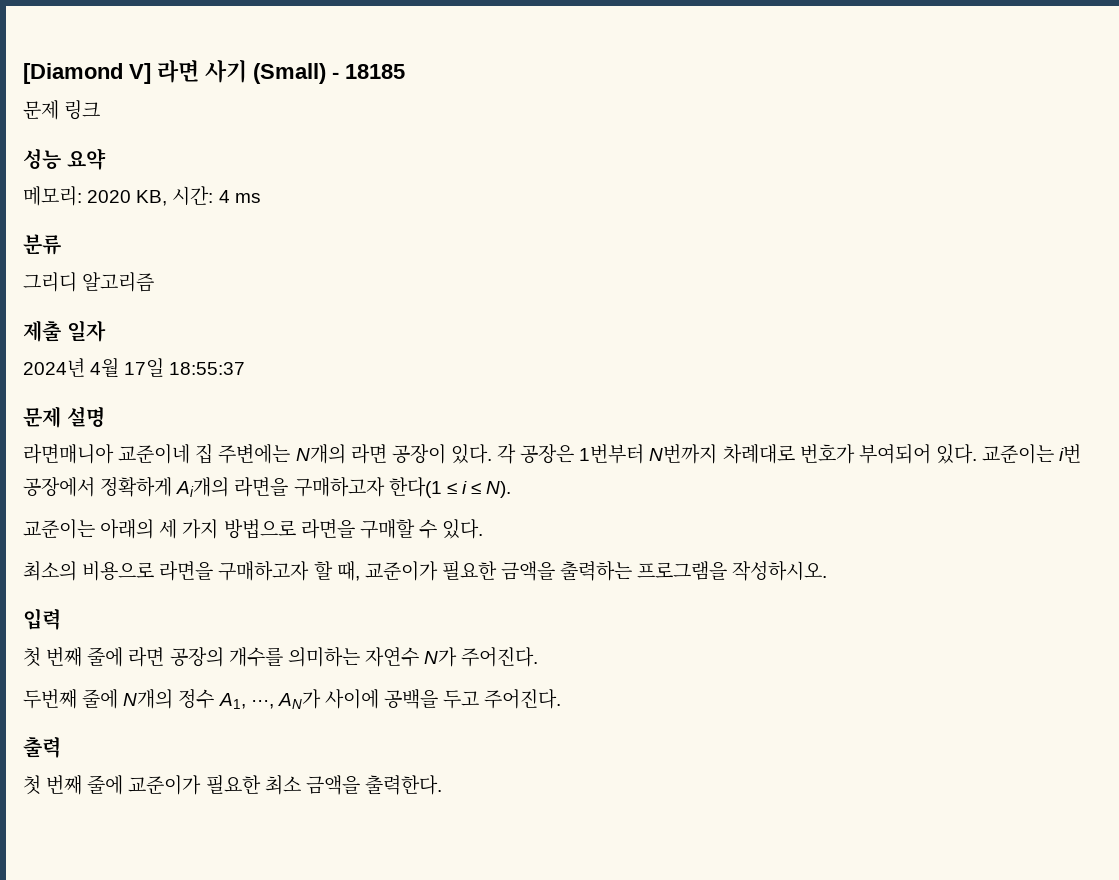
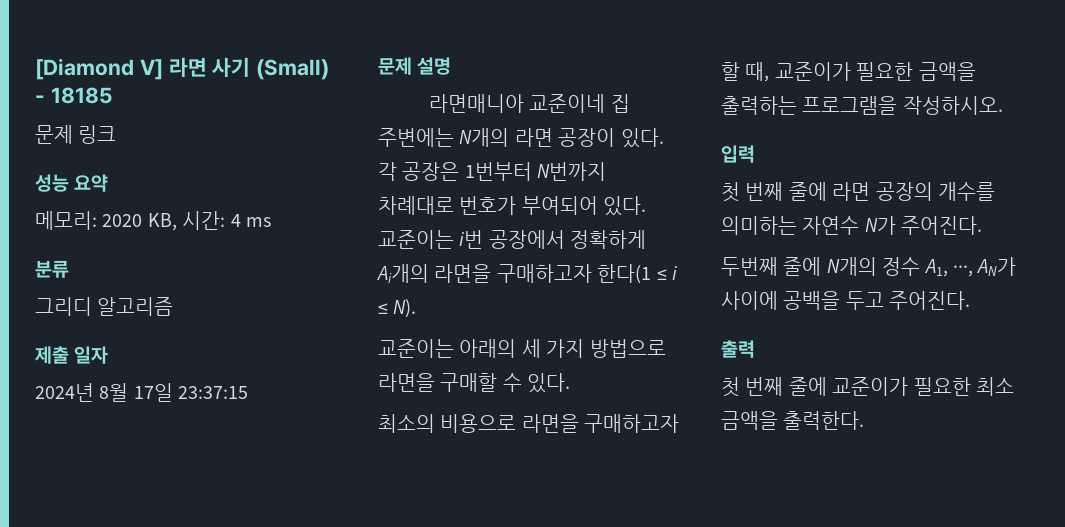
[90,357,246,377] 4월 17일 18:55:37 -> [99,383,249,402] 8월 17일 23:37:15

